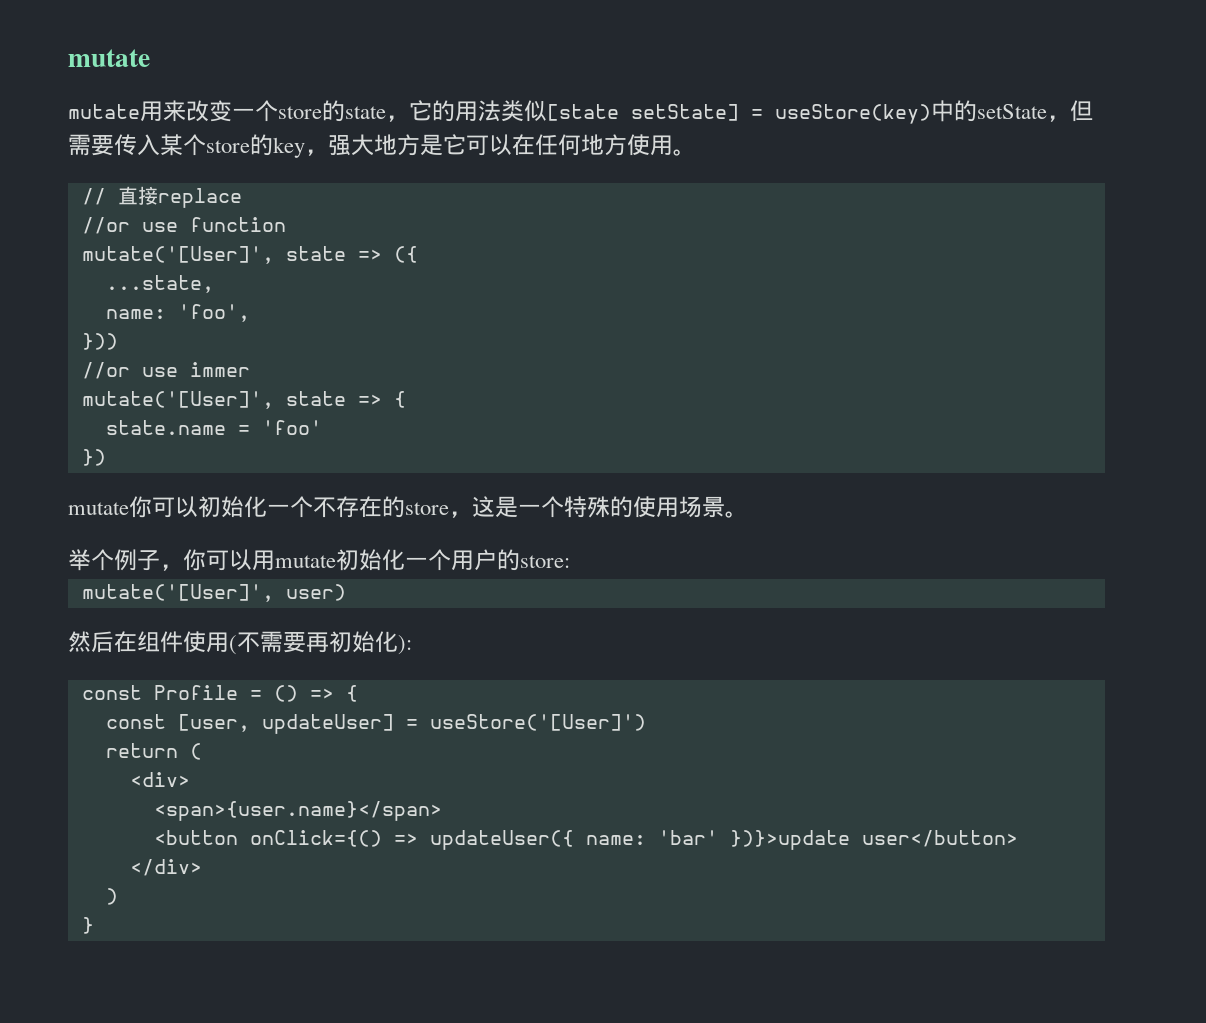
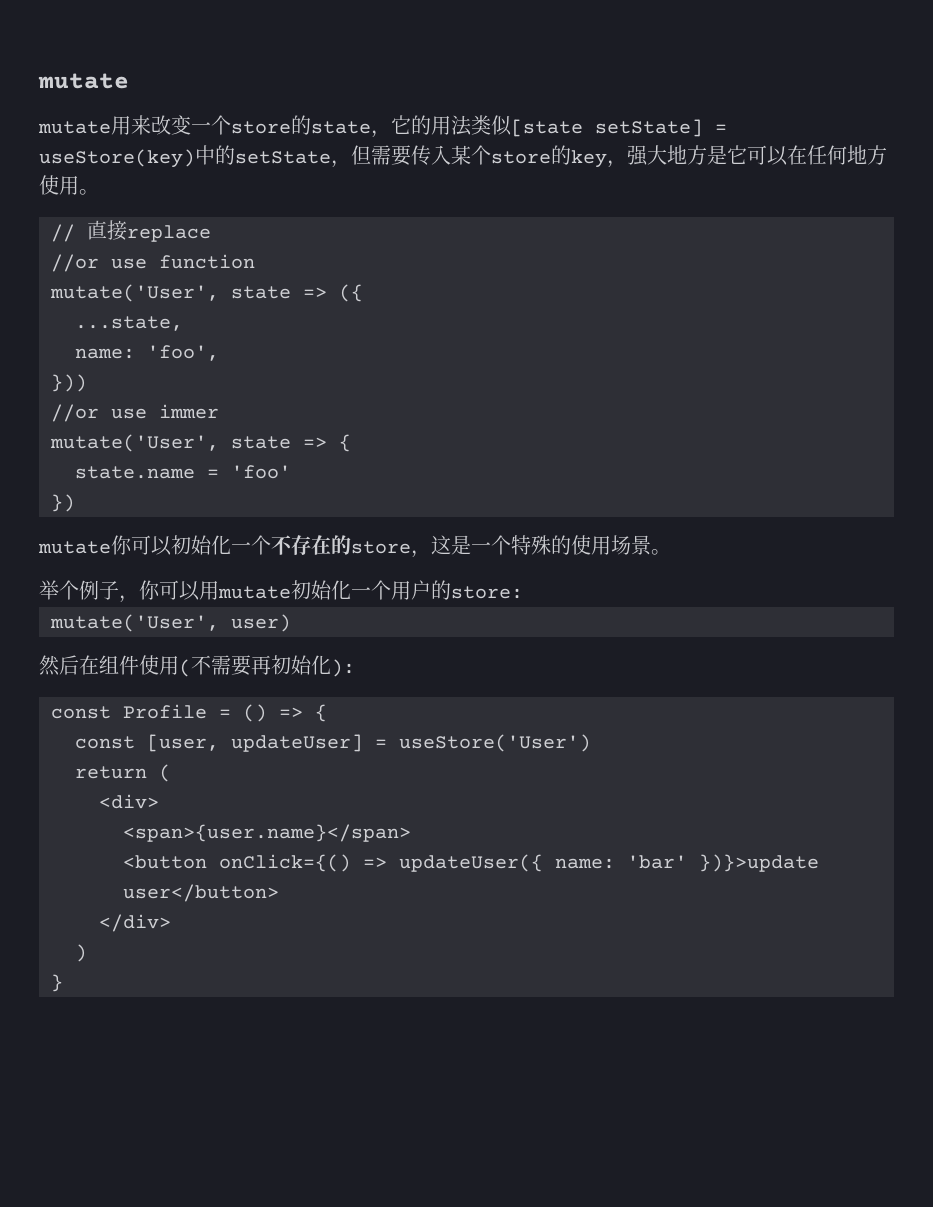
[81,246,274,264] mutate('[User]', -> [50,284,219,302] mutate('User',
[81,391,274,409] mutate('[User]', -> [50,434,219,452] mutate('User',
[81,584,274,602] mutate('[User]', -> [50,614,219,632] mutate('User',
[429,714,646,731] useStore('[User]') -> [399,734,591,752] useStore('User')

